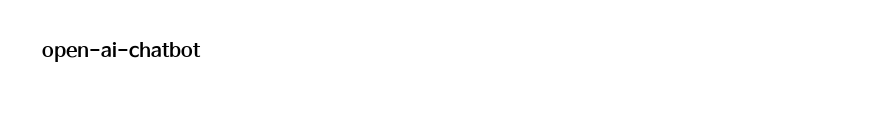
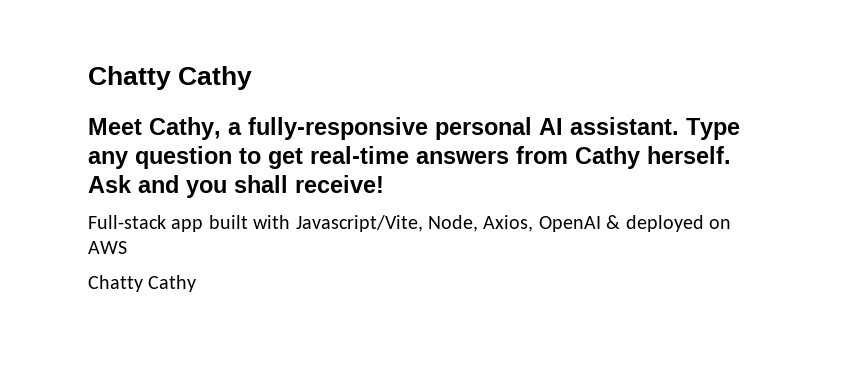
[42,42,201,62] open-ai-chatbot -> [88,66,253,90] [88,117,740,140] [88,146,731,169] [88,175,384,198] [88,215,731,232] [88,241,127,254] [88,275,197,292] Chatty Cathy // Meet Cathy, a fully-responsive personal AI assistant. Type any question to get real-time answers from Cathy herself. Ask and you shall receive! // Full-stack app built with Javascript/Vite, Node, Axios, OpenAI & deployed on AWS // Chatty Cathy

